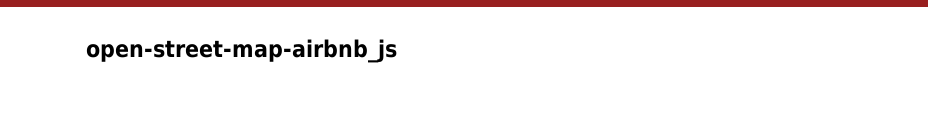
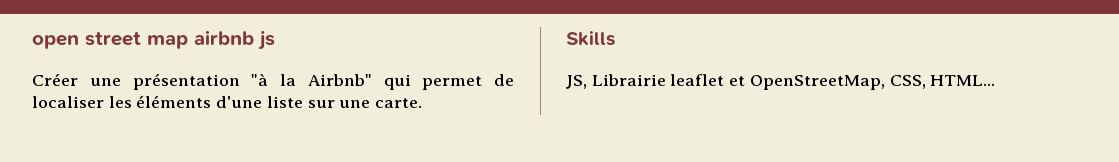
[86,39,397,63] open-street-map-airbnb_js -> [32,30,275,50] [32,73,514,90] [32,95,423,108] [566,31,615,46] [566,74,996,90] open street map airbnb js // Créer une présentation "à la Airbnb" qui permet de localiser les éléments d'une liste sur une carte. // Skills // JS, Librairie leaflet et OpenStreetMap, CSS, HTML...

